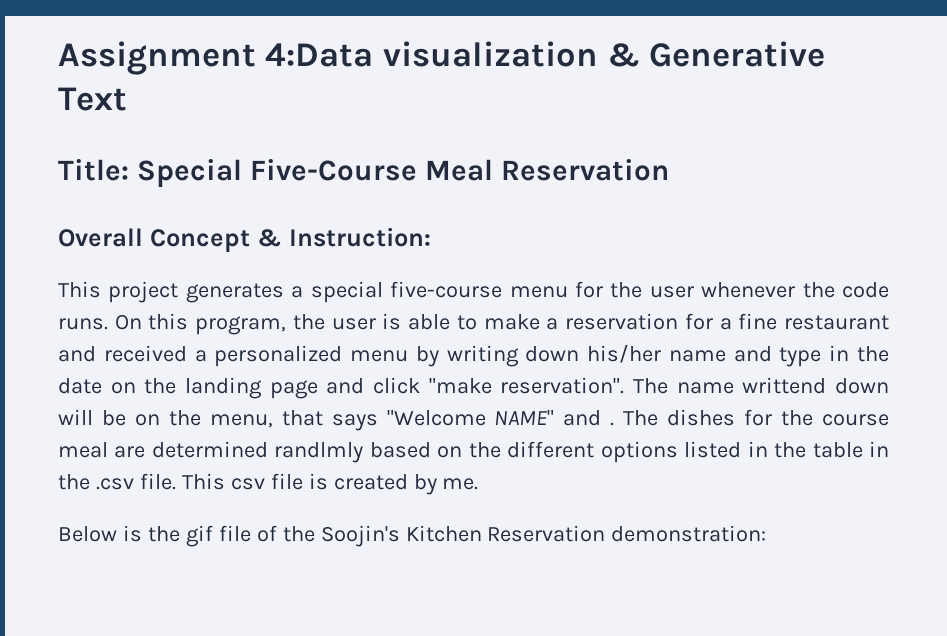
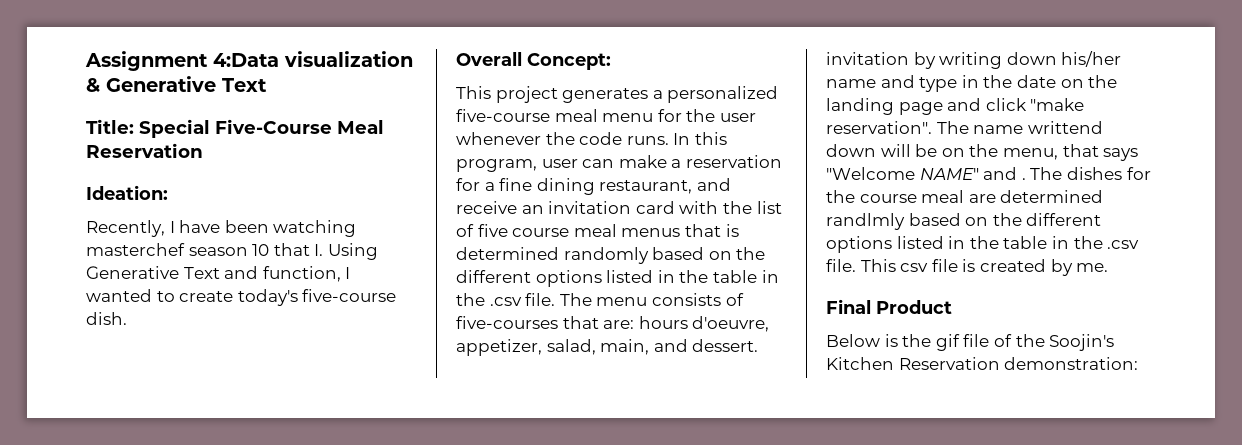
[58,227,431,253] Overall Concept & Instruction: -> [86,185,168,200] [86,220,357,237] [86,243,378,260] [86,266,351,282] [86,289,397,306] [86,312,127,325] [456,52,611,70] Ideation: // Recently, I have been watching masterchef season 10 that I. Using Generative Text and function, I wanted to create today's five-course dish. // Overall Concept:
[310,281,503,303] special five-course -> [667,86,779,103] [456,109,598,122] personalized five-course meal
[114,314,142,330] On -> [673,133,691,145] In
[292,313,477,330] the user is able to -> [541,159,615,168] user can
[784,315,890,330] [58,345,409,367] restaurant and received a personalized menu -> [536,178,731,195] [456,201,782,214] [456,224,739,237] [456,247,766,264] [456,270,779,287] [456,293,744,306] [456,316,770,332] [456,339,759,356] [826,52,909,65] dining restaurant, and receive an invitation card with the list of five course meal menus that is determined randomly based on the different options listed in the table in the .csv file. The menu consists of five-courses that are: hours d'oeuvre, appetizer, salad, main, and dessert. invitation
(479, 484) none -> [826,299,952,314] // Final Product

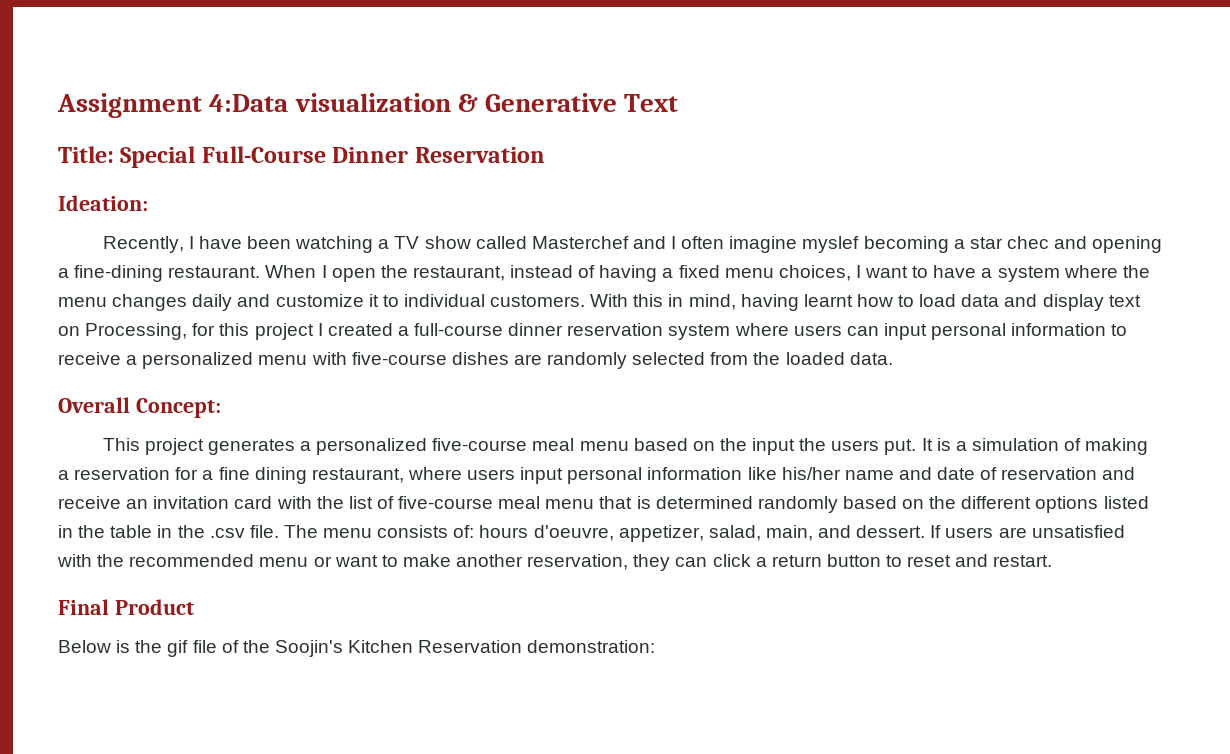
[215,119,384,134] Five-Course Meal -> [201,146,409,163] Full-Course Dinner
[86,243,378,260] [86,266,351,282] [86,289,397,306] [86,312,127,325] masterchef season 10 that I. Using Generative Text and function, I wanted to create today's five-course dish. -> [378,236,1163,253] [58,265,1150,282] [58,294,1141,311] [58,323,1128,340] [58,352,893,369] a TV show called Masterchef and I often imagine myslef becoming a star chec and opening a fine-dining restaurant. When I open the restaurant, instead of having a fixed menu choices, I want to have a system where the menu changes daily and customize it to individual customers. With this in mind, having learnt how to load data and display text on Processing, for this project I created a full-course dinner reservation system where users can input personal information to receive a personalized menu with five-course dishes are randomly selected from the loaded data.
[657,109,756,122] [456,132,727,145] [456,155,667,172] for the user whenever the code runs. In this program, user can make -> [633,438,1149,455] based on the input the users put. It is a simulation of making
(693, 187) none -> [407,467,1098,484] where users input personal information like his/her name and date of reservation
[477,224,681,237] five course meal menus -> [398,496,595,509] five-course meal menu
[725,293,744,306] [456,316,635,329] of five-courses that are: -> [453,525,475,538] of:
[826,51,1122,69] [826,75,1118,92] [826,98,1085,115] [826,121,1103,134] [826,144,1139,161] [826,167,1151,180] [826,190,1104,203] [826,213,1102,230] [826,236,1140,253] [826,259,1109,276] invitation by writing down his/her name and type in the date on the landing page and click "make reservation". The name writtend down will be on the menu, that says "Welcome NAME" and . The dishes for the course meal are determined randlmly based on the different options listed in the table in the .csv file. This csv file is created by me. -> [930,525,1125,538] [57,554,1053,571] If users are unsatisfied with the recommended menu or want to make another reservation, they can click a return button to reset and restart.

